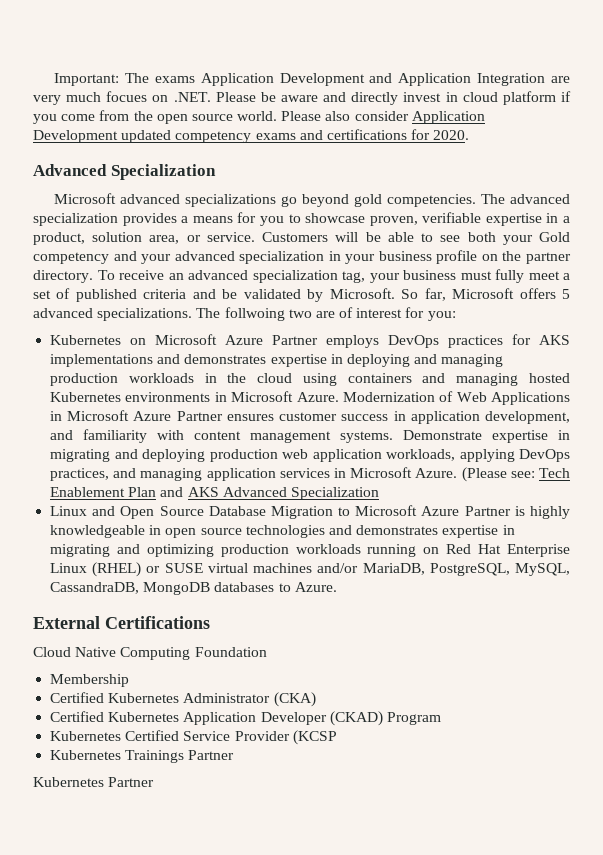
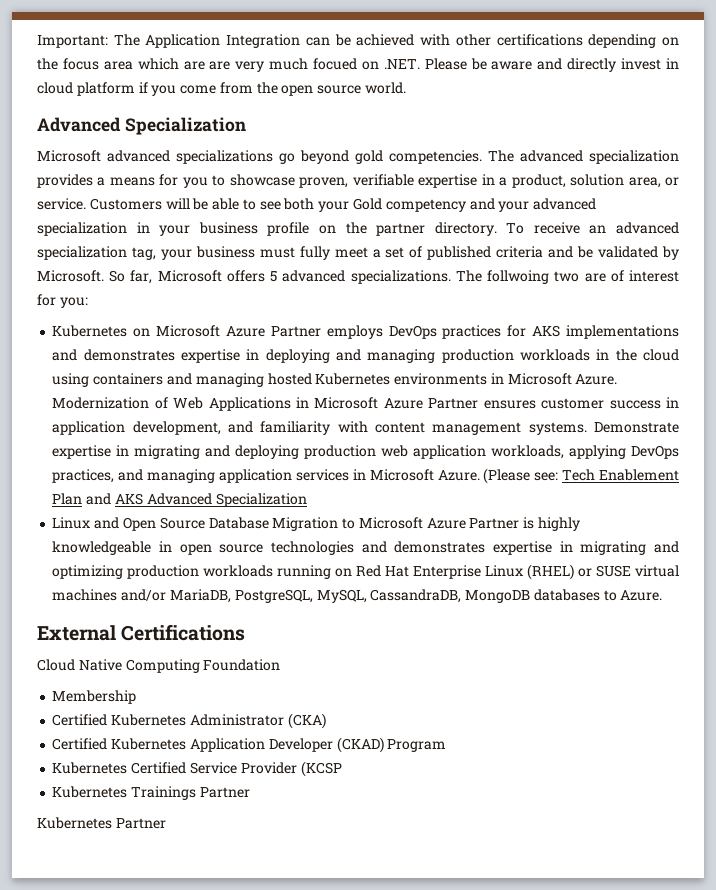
[154,73,546,86] exams Application Development and Application Integration -> [145,34,680,48] [37,58,205,70] Application Integration can be achieved with other certifications depending on the focus area which are
[106,91,148,102] focues -> [313,58,358,70] focued
[281,111,485,124] [33,129,470,143] Please also consider Application Development updated competency exams and certifications for 2020. -> (407, 88) none

